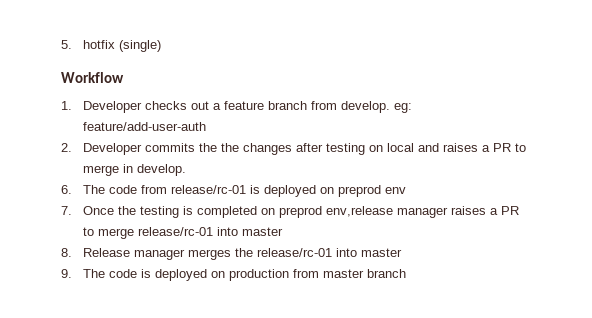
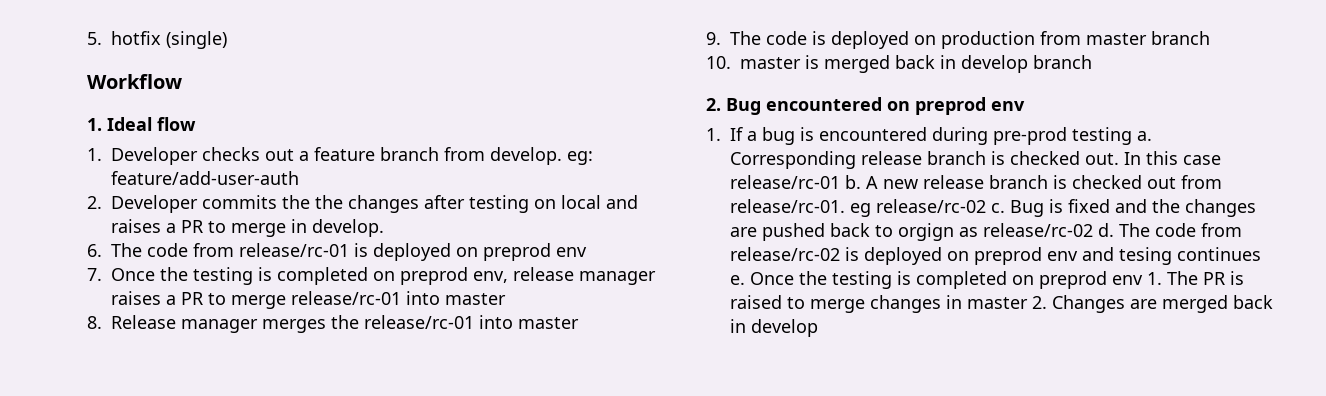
(124, 77) none -> [87,117,196,131] // 1. Ideal flow
[325,206,393,217] env,release -> [473,267,574,283] env, release
(406, 273) none -> [706,55,1092,73] [706,97,1025,115] [706,127,1152,145] [730,151,1221,169] [730,175,1222,189] [730,199,1256,217] [730,223,1242,241] [730,247,1261,265] [730,271,1244,289] [730,295,1273,313] [730,319,818,337] // 10. master is merged back in develop branch // 2. Bug encountered on preprod env // 1. If a bug is encountered during pre-prod testing a. Corresponding release branch is checked out. In this case release/rc-01 b. A new release branch is checked out from release/rc-01. eg release/rc-02 c. Bug is fixed and the changes are pushed back to orgign as release/rc-02 d. The code from release/rc-02 is deployed on preprod env and tesing continues e. Once the testing is completed on preprod env 1. The PR is raised to merge changes in master 2. Changes are merged back in develop

